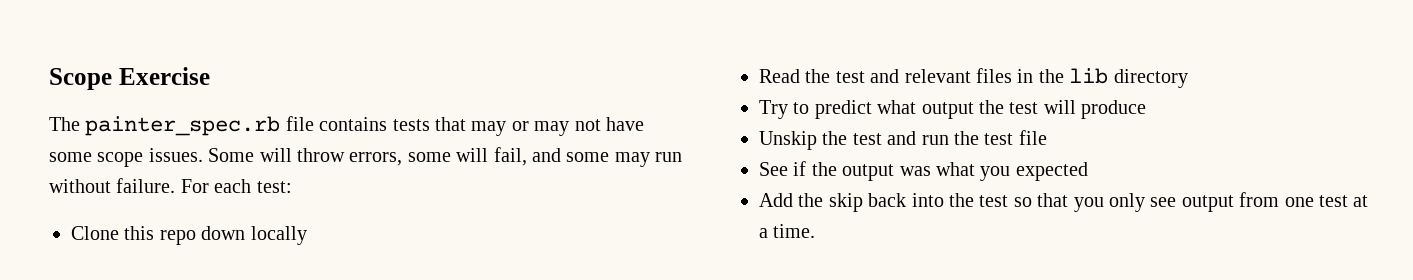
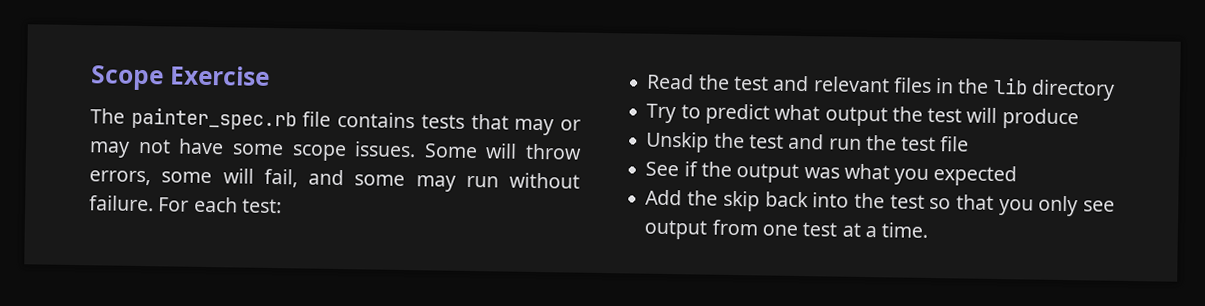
[71,226,307,245] // Clone this repo down locally -> (282, 206) none

